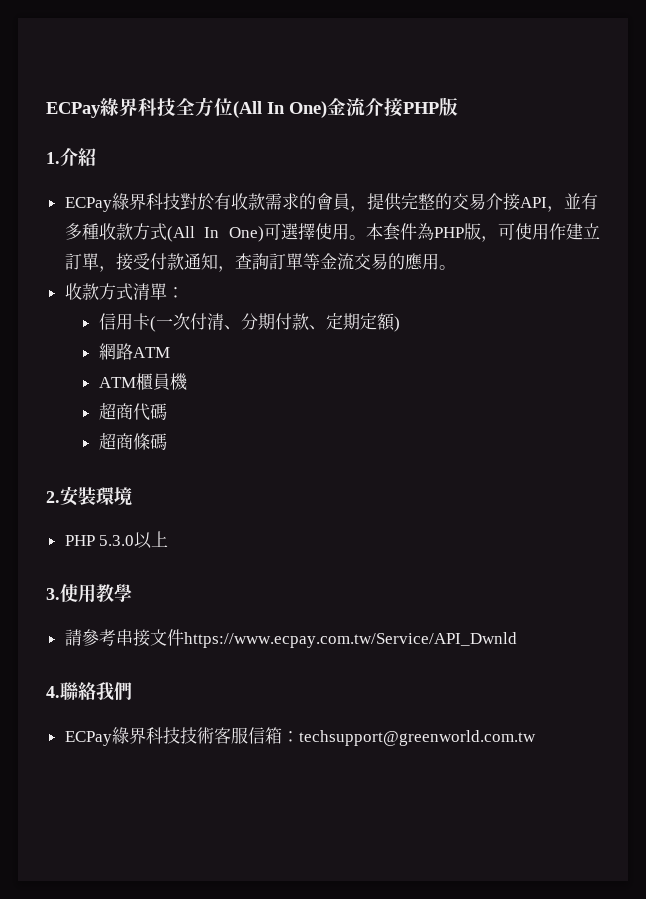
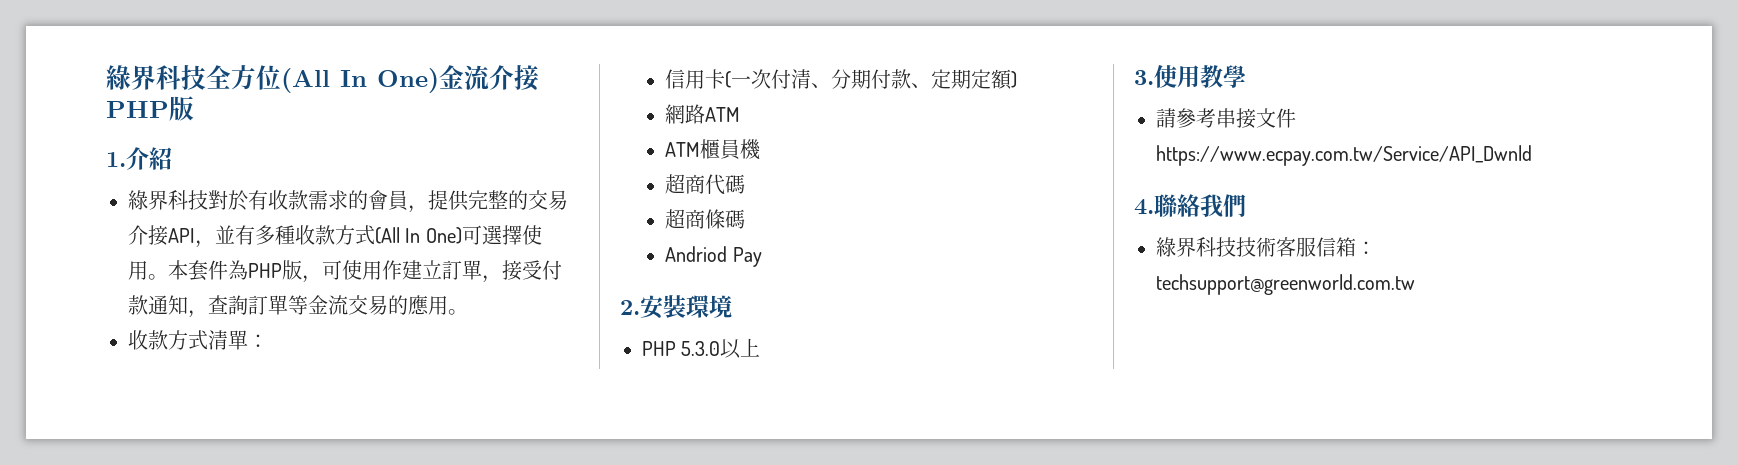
[46,102,101,118] ECPay -> (106, 77) none
[64,197,112,212] ECPay -> (172, 158) none
(167, 442) none -> [665,246,762,267] // Andriod Pay
[64,731,112,746] ECPay -> (1246, 205) none

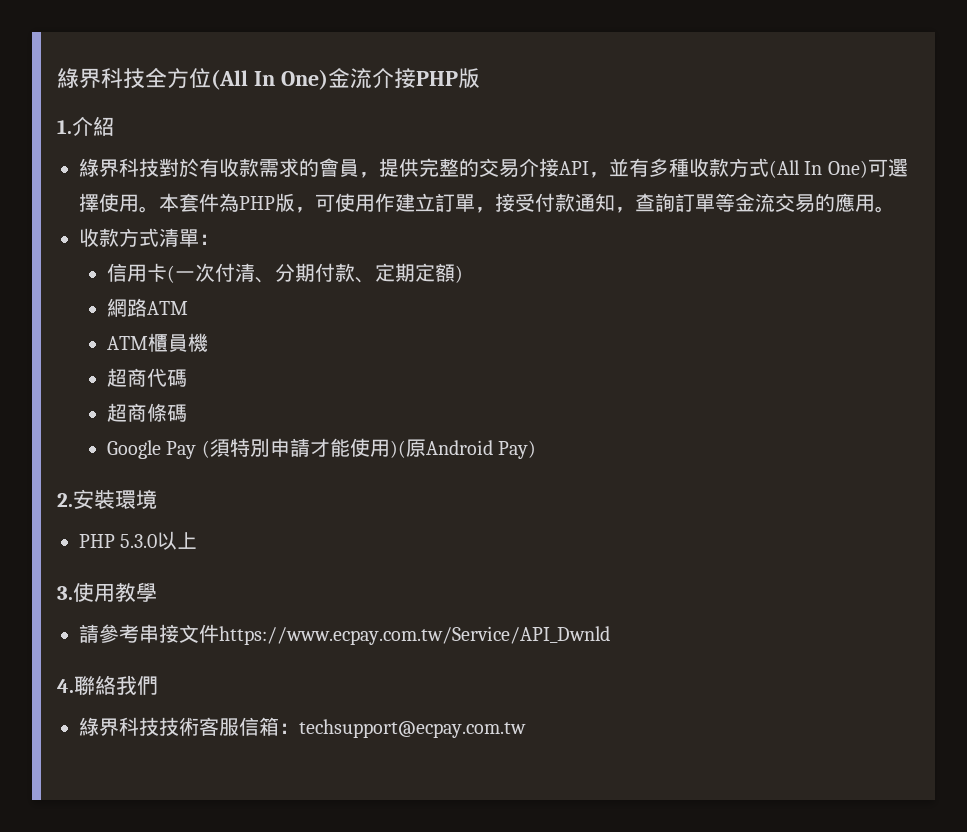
[665,246,728,262] Andriod -> [107,440,162,459] Google
(762, 257) none -> [201,438,537,459] (須特別申請才能使用)(原Android Pay)
[1156,274,1415,295] techsupport@greenworld.com.tw -> [299,719,526,738] techsupport@ecpay.com.tw

